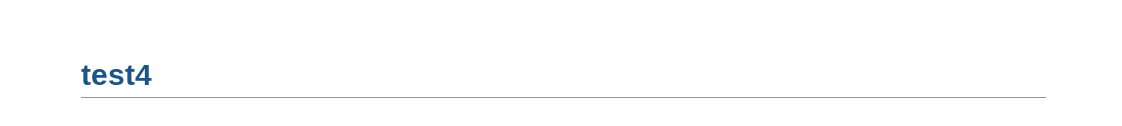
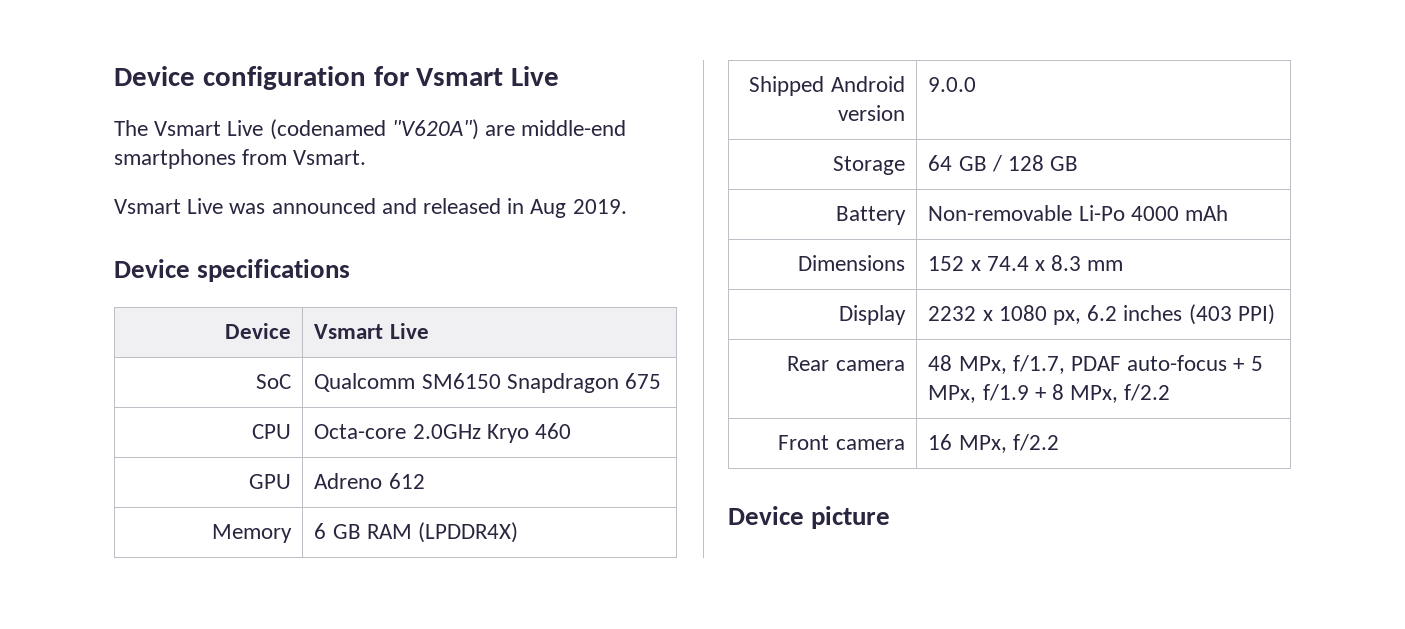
[81,65,152,85] test4 -> [114,66,560,90] [114,119,627,140] [114,149,367,169] [114,198,627,218] [114,259,351,282] [224,323,291,339] [314,323,429,339] [255,374,291,389] [314,373,661,393] [251,424,291,439] [314,423,571,443] [248,474,291,489] [314,473,425,489] [211,524,292,543] [314,522,518,543] [749,76,905,96] [837,105,905,121] [928,77,977,92] [832,156,905,175] [928,155,1079,172] [835,206,906,225] [928,205,1228,221] [797,255,905,271] [928,255,1124,271] [838,305,906,325] [928,304,1275,325] [787,356,905,371] [928,355,1263,374] [928,384,1171,403] [778,435,905,450] [928,434,1059,453] [728,506,891,529] Device configuration for Vsmart Live // The Vsmart Live (codenamed "V620A") are middle-end smartphones from Vsmart. // Vsmart Live was announced and released in Aug 2019. // Device specifications // Device | Vsmart Live // SoC | Qualcomm SM6150 Snapdragon 675 // CPU | Octa-core 2.0GHz Kryo 460 // GPU | Adreno 612 // Memory | 6 GB RAM (LPDDR4X) // Shipped Android version | 9.0.0 // Storage | 64 GB / 128 GB // Battery | Non-removable Li-Po 4000 mAh // Dimensions | 152 x 74.4 x 8.3 mm // Display | 2232 x 1080 px, 6.2 inches (403 PPI) // Rear camera | 48 MPx, f/1.7, PDAF auto-focus + 5 MPx, f/1.9 + 8 MPx, f/2.2 // Front camera | 16 MPx, f/2.2 // Device picture

